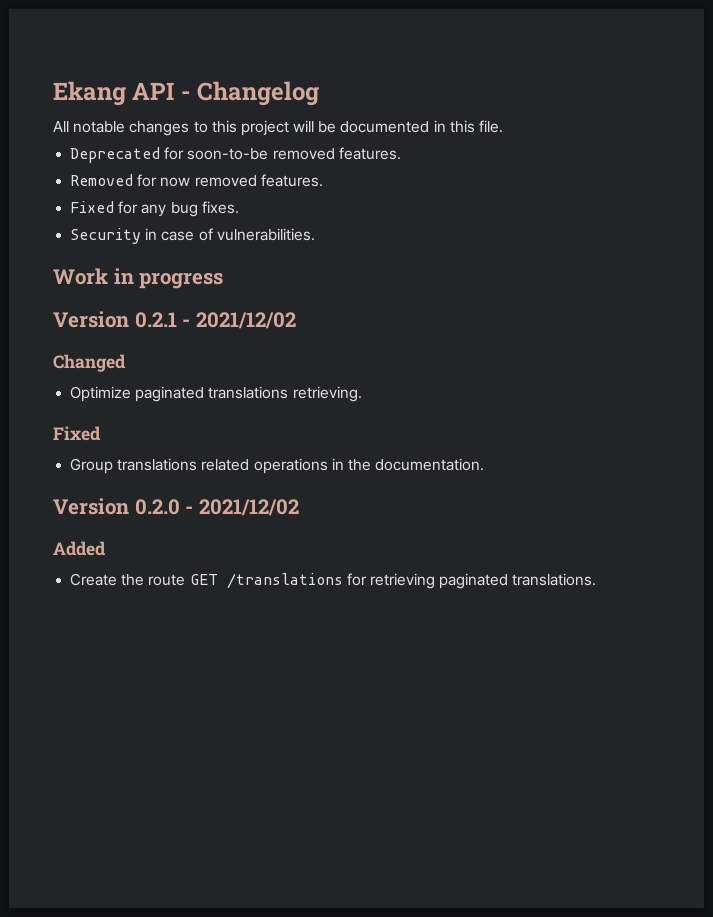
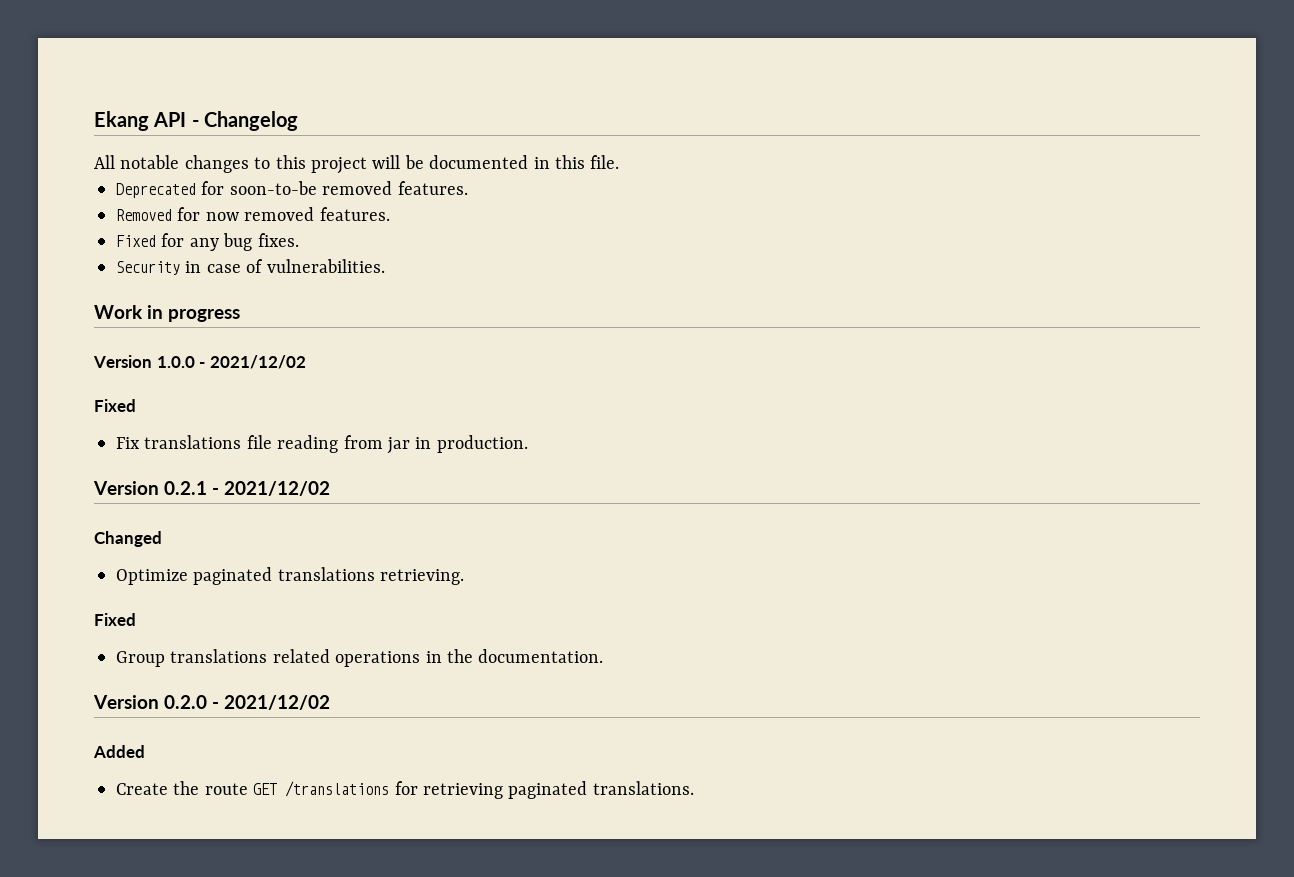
(224, 280) none -> [93,355,306,369] [94,399,136,412] [116,435,528,454] // Version 1.0.0 - 2021/12/02 // Fixed // Fix translations file reading from jar in production.

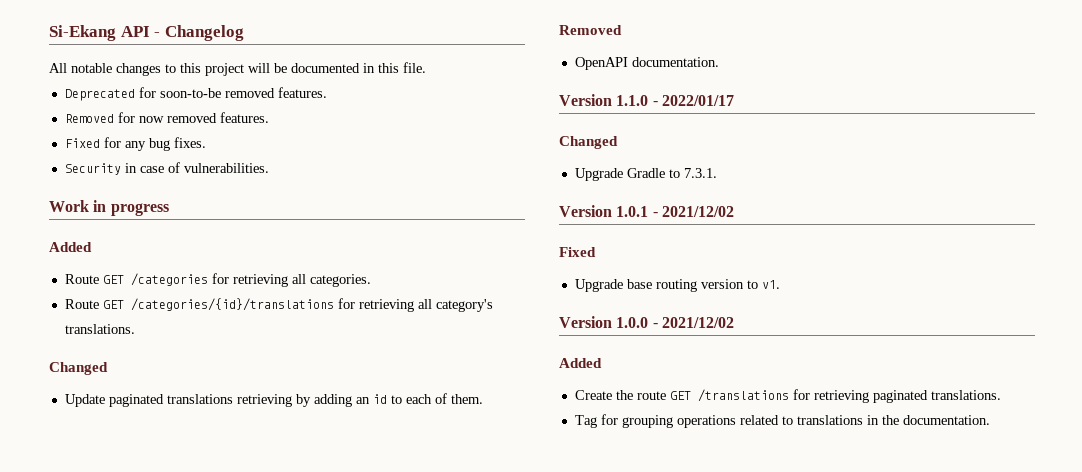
[94,111,149,131] Ekang -> [49,25,116,41] Si-Ekang
[93,355,306,369] [94,399,136,412] [116,435,528,454] [93,481,330,496] [94,531,162,547] [116,567,465,585] [94,613,136,626] [116,649,604,667] [93,695,207,709] Version 1.0.0 - 2021/12/02 // Fixed // Fix translations file reading from jar in production. // Version 0.2.1 - 2021/12/02 // Changed // Optimize paginated translations retrieving. // Fixed // Group translations related operations in the documentation. // Version 0.2.0 -> [49,242,92,252] [64,273,371,287] [64,298,493,312] [64,324,135,334] [49,362,108,375] [64,393,483,407] [559,25,622,35] [574,57,719,70] [559,94,734,106] [559,136,618,149] [574,168,717,181] [559,205,734,217] [559,247,596,257] [574,279,780,292] [559,316,649,328] Added // Route GET /categories for retrieving all categories. // Route GET /categories/{id}/translations for retrieving all category's translations. // Changed // Update paginated translations retrieving by adding an id to each of them. // Removed // OpenAPI documentation. // Version 1.1.0 - 2022/01/17 // Changed // Upgrade Gradle to 7.3.1. // Version 1.0.1 - 2021/12/02 // Fixed // Upgrade base routing version to v1. // Version 1.0.0
(694, 788) none -> [574,414,990,428] // Tag for grouping operations related to translations in the documentation.

